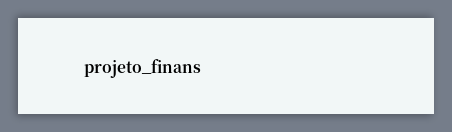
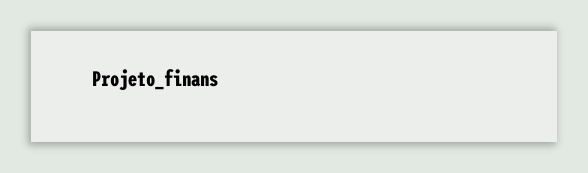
[84,59,201,78] projeto_finans -> [92,69,218,91] Projeto_finans

